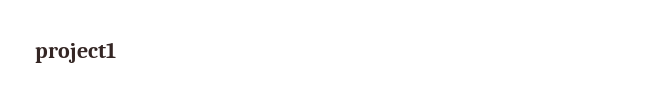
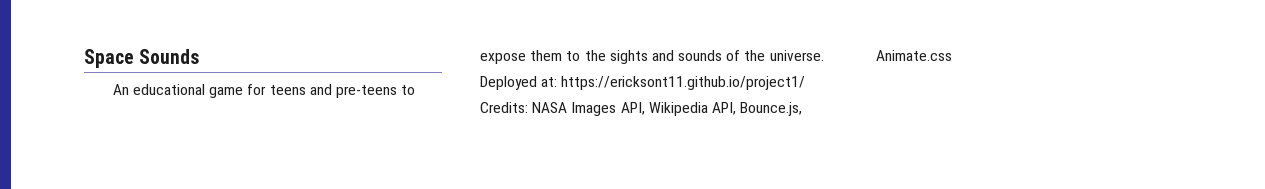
[35,42,116,63] project1 -> [84,49,200,68] [112,84,416,98] [480,50,824,64] [480,76,806,90] [480,102,803,116] [876,50,952,61] Space Sounds // An educational game for teens and pre-teens to expose them to the sights and sounds of the universe. // Deployed at: https://ericksont11.github.io/project1/ // Credits: NASA Images API, Wikipedia API, Bounce.js, Animate.css

